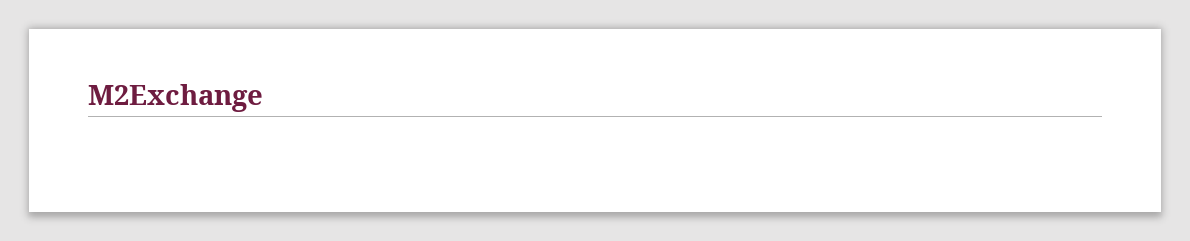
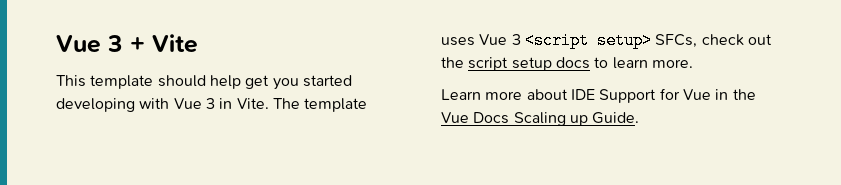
[88,84,263,112] M2Exchange -> [56,34,198,53] [56,75,352,90] [56,98,368,112] [441,32,772,49] [441,57,693,71] [441,88,756,103] [441,112,640,126] Vue 3 + Vite // This template should help get you started developing with Vue 3 in Vite. The template uses Vue 3 <script setup> SFCs, check out the script setup docs to learn more. // Learn more about IDE Support for Vue in the Vue Docs Scaling up Guide.

